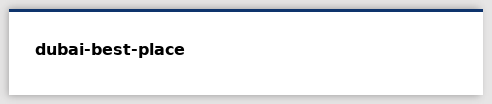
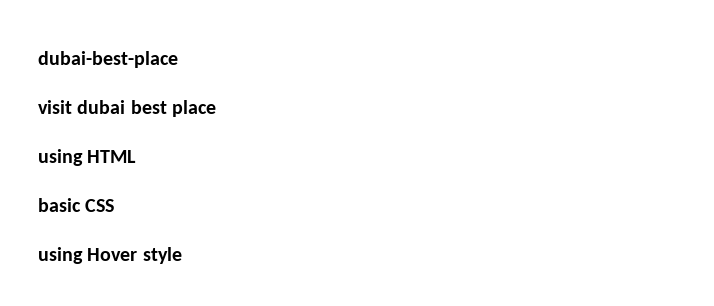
(185, 50) none -> [38,100,216,117] [38,149,137,166] [38,198,115,212] [38,247,182,264] // visit dubai best place // using HTML // basic CSS // using Hover style

